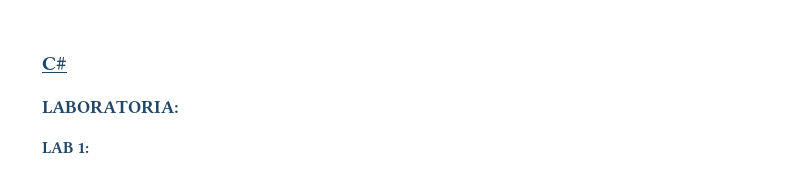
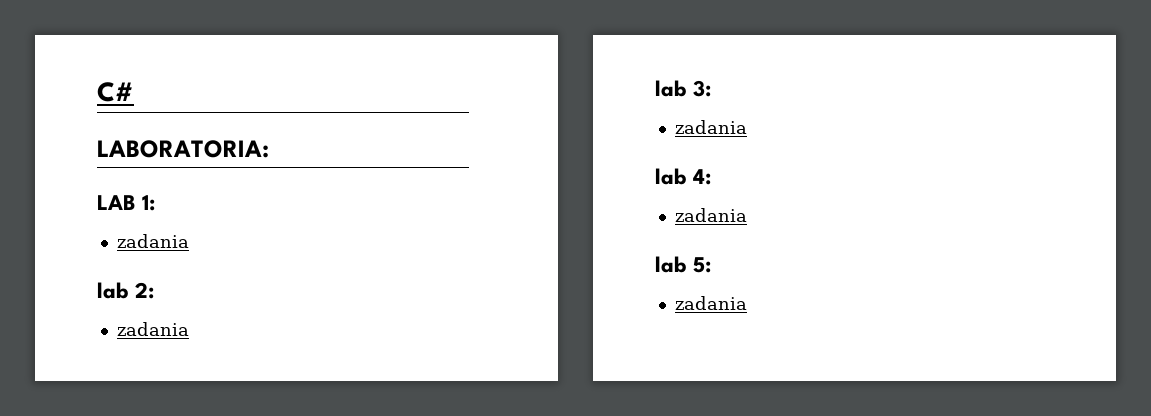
(90, 148) none -> [116,234,189,248] [97,282,155,299] [116,322,189,336] [655,80,712,97] [674,120,747,134] [655,168,712,185] [674,208,747,222] [655,256,712,273] [674,296,747,310] // zadania // lab 2: // zadania // lab 3: // zadania // lab 4: // zadania // lab 5: // zadania

